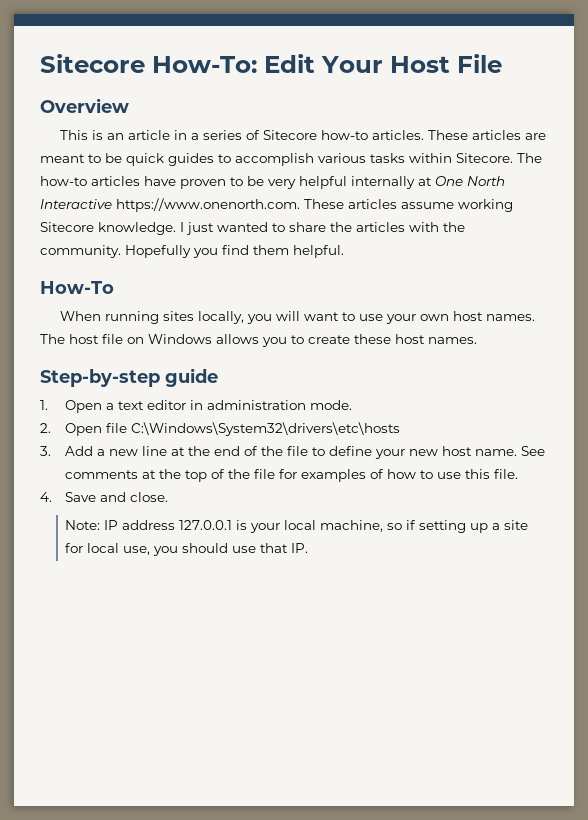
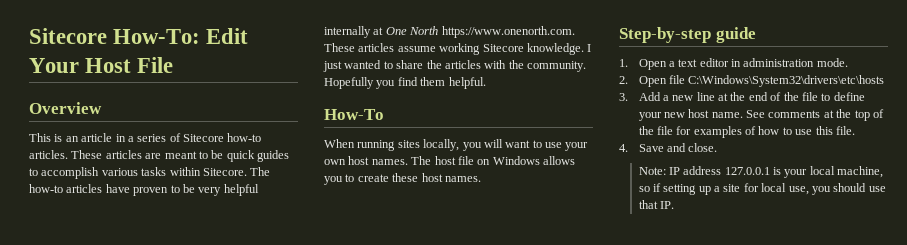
[40,199,112,209] Interactive -> (439, 30) none

